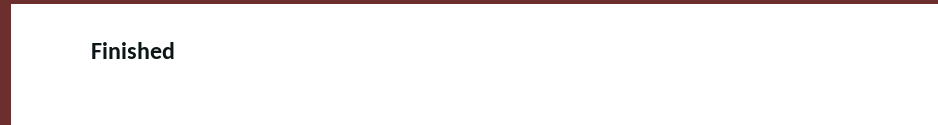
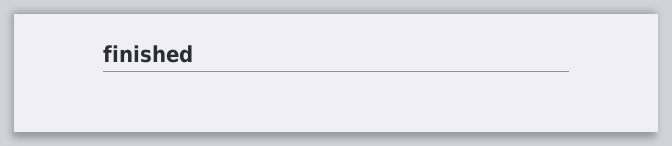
[91,42,175,59] Finished -> [103,45,193,63] finished

